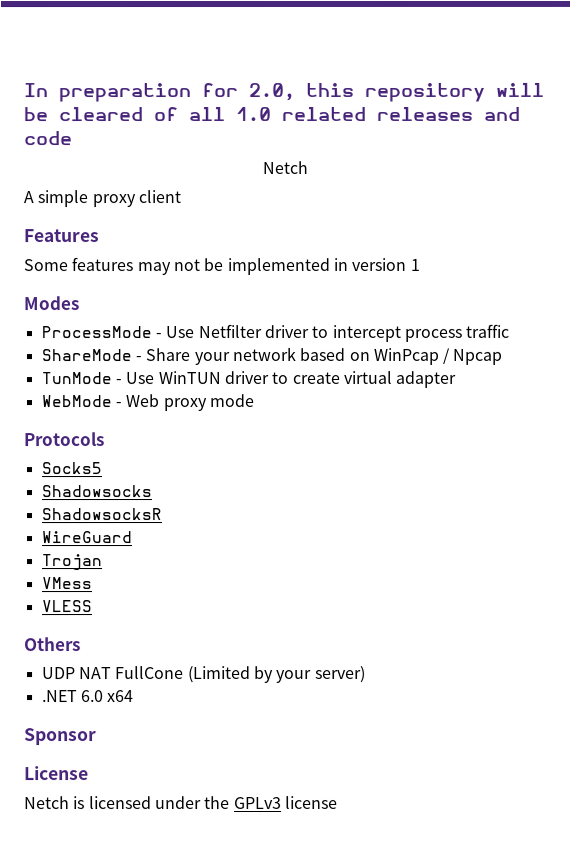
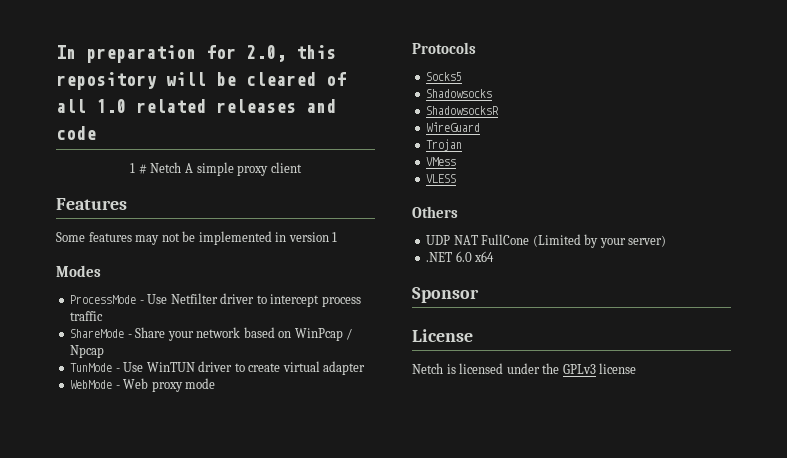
[262,160,308,175] Netch // -> [130,162,182,174] 1 # Netch

